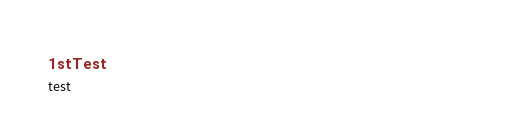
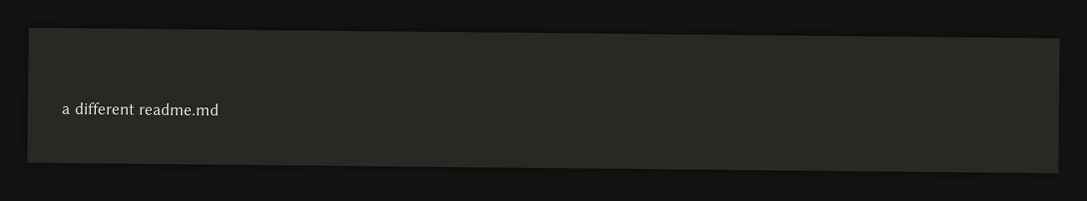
[48,58,107,69] [48,82,71,91] 1stTest // test -> [61,102,220,116] a different readme.md

